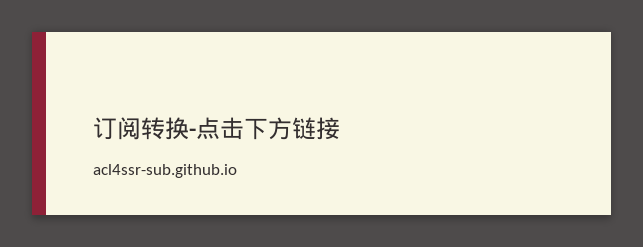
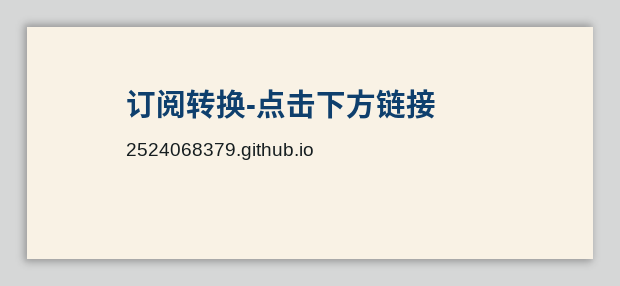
[93,164,237,178] acl4ssr-sub.github.io -> [126,143,314,160] 2524068379.github.io

